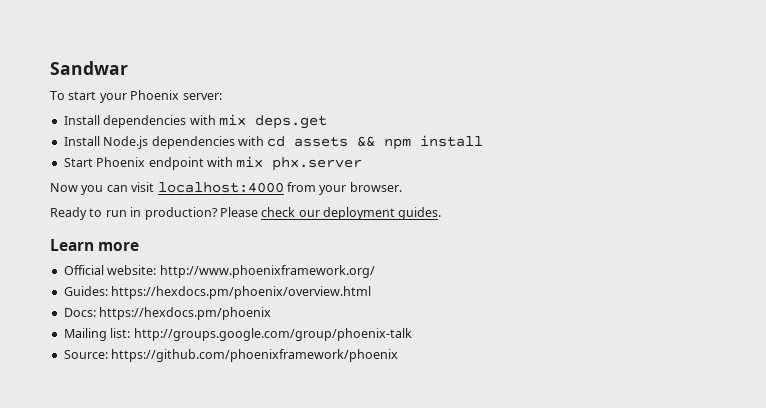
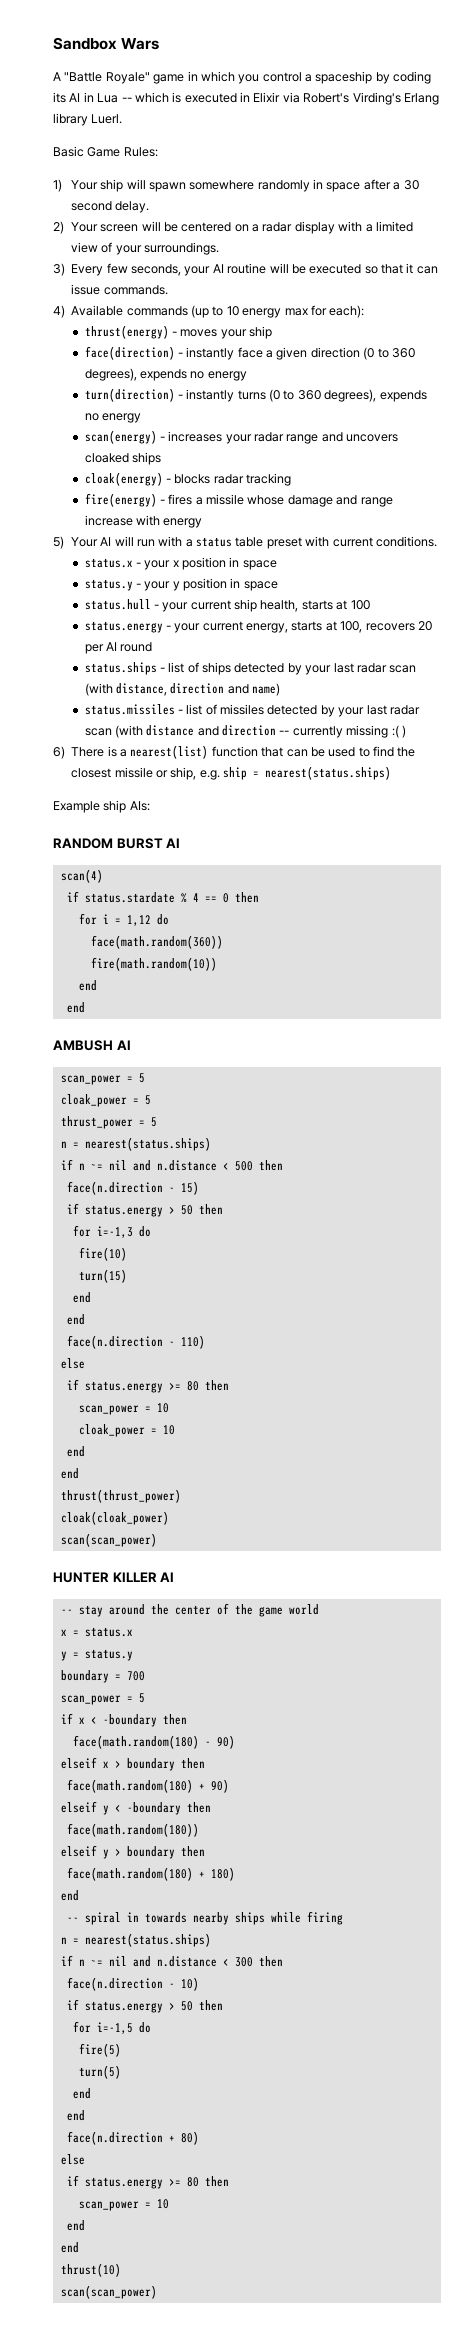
[50,61,128,75] [50,90,222,103] [63,114,327,129] [63,135,484,150] [63,156,363,171] [50,182,402,195] [50,207,442,220] [50,239,140,251] [63,265,375,278] [63,286,372,299] [63,307,272,320] [63,328,412,341] [63,349,399,362] Sandwar // To start your Phoenix server: // Install dependencies with mix deps.get // Install Node.js dependencies with cd assets && npm install // Start Phoenix endpoint with mix phx.server // Now you can visit localhost:4000 from your browser. // Ready to run in production? Please check our deployment guides. // Learn more // Official website: http://www.phoenixframework.org/ // Guides: https://hexdocs.pm/phoenix/overview.html // Docs: https://hexdocs.pm/phoenix // Mailing list: http://groups.google.com/group/phoenix-talk // Source: https://github.com/phoenixframework/phoenix -> [53,37,160,50] [53,71,432,84] [53,92,439,105] [53,113,123,126] [53,146,158,157] [53,179,419,192] [70,201,150,213] [53,221,413,234] [70,242,219,255] [53,263,438,276] [71,284,168,295] [53,305,365,318] [84,325,273,339] [84,346,415,360] [84,368,247,381] [84,388,427,402] [84,413,141,423] [84,430,399,444] [84,452,161,465] [84,472,292,486] [84,493,393,507] [84,515,203,528] [53,536,437,549] [84,557,277,570] [84,578,278,591] [84,599,370,612] [84,621,432,633] [84,642,153,654] [84,662,417,675] [84,683,281,696] [84,704,420,717] [84,725,406,738] [53,745,416,759] [71,766,392,780] [53,800,150,813] [53,838,181,849] [60,869,103,883] [66,891,259,903] [78,913,169,926] [90,935,223,949] [90,957,217,971] [78,980,97,991] [66,1002,85,1013] [53,1040,131,1051] [60,1073,145,1085] [60,1094,151,1107] [60,1116,157,1129] [60,1137,211,1151] [60,1159,283,1171] [66,1181,199,1195] [66,1203,223,1217] [72,1225,151,1238] [78,1247,127,1261] [78,1269,127,1283] [72,1292,91,1303] [66,1314,85,1325] [66,1335,205,1349] [60,1358,85,1369] [66,1379,229,1393] [78,1403,169,1415] [78,1424,175,1437] [66,1446,85,1457] [60,1468,79,1479] [60,1489,181,1503] [60,1511,169,1525] [60,1533,157,1547] [53,1572,175,1583] [60,1603,319,1617] [60,1627,133,1637] [60,1649,133,1661] [60,1670,145,1683] [60,1693,145,1705] [60,1713,187,1727] [72,1735,235,1749] [60,1757,205,1771] [66,1779,229,1793] [60,1801,211,1815] [66,1823,199,1837] [60,1845,205,1859] [66,1867,235,1881] [60,1890,79,1901] [66,1911,343,1925] [60,1933,211,1947] [60,1955,283,1967] [66,1977,199,1991] [66,1999,223,2013] [72,2021,151,2034] [78,2043,121,2057] [78,2065,121,2079] [72,2088,91,2099] [66,2110,85,2121] [66,2131,199,2145] [60,2154,85,2165] [66,2175,229,2189] [78,2199,169,2211] [66,2220,85,2231] [60,2242,79,2253] [60,2263,121,2277] [60,2285,157,2299] Sandbox Wars // A "Battle Royale" game in which you control a spaceship by coding its AI in Lua -- which is executed in Elixir via Robert's Virding's Erlang library Luerl. // Basic Game Rules: // 1) Your ship will spawn somewhere randomly in space after a 30 second delay. // 2) Your screen will be centered on a radar display with a limited view of your surroundings. // 3) Every few seconds, your AI routine will be executed so that it can issue commands. // 4) Available commands (up to 10 energy max for each): // thrust(energy) - moves your ship // face(direction) - instantly face a given direction (0 to 360 degrees), expends no energy // turn(direction) - instantly turns (0 to 360 degrees), expends no energy // scan(energy) - increases your radar range and uncovers cloaked ships // cloak(energy) - blocks radar tracking // fire(energy) - fires a missile whose damage and range increase with energy // 5) Your AI will run with a status table preset with current conditions. // status.x - your x position in space // status.y - your y position in space // status.hull - your current ship health, starts at 100 // status.energy - your current energy, starts at 100, recovers 20 per AI round // status.ships - list of ships detected by your last radar scan (with distance, direction and name) // status.missiles - list of missiles detected by your last radar scan (with distance and direction -- currently missing :( ) // 6) There is a nearest(list) function that can be used to find the closest missile or ship, e.g. ship = nearest(status.ships) // Example ship AIs: // RANDOM BURST AI // scan(4) // if status.stardate % 4 == 0 then // for i = 1,12 do // face(math.random(360)) // fire(math.random(10)) // end // end // AMBUSH AI // scan_power = 5 // cloak_power = 5 // thrust_power = 5 // n = nearest(status.ships) // if n ~= nil and n.distance < 500 then // face(n.direction - 15) // if status.energy > 50 then // for i=-1,3 do // fire(10) // turn(15) // end // end // face(n.direction - 110) // else // if status.energy >= 80 then // scan_power = 10 // cloak_power = 10 // end // end // thrust(thrust_power) // cloak(cloak_power) // scan(scan_power) // HUNTER KILLER AI // -- stay around the center of the game world // x = status.x // y = status.y // boundary = 700 // scan_power = 5 // if x < -boundary then // face(math.random(180) - 90) // elseif x > boundary then // face(math.random(180) + 90) // elseif y < -boundary then // face(math.random(180)) // elseif y > boundary then // face(math.random(180) + 180) // end // -- spiral in towards nearby ships while firing // n = nearest(status.ships) // if n ~= nil and n.distance < 300 then // face(n.direction - 10) // if status.energy > 50 then // for i=-1,5 do // fire(5) // turn(5) // end // end // face(n.direction + 80) // else // if status.energy >= 80 then // scan_power = 10 // end // end // thrust(10) // scan(scan_power)

